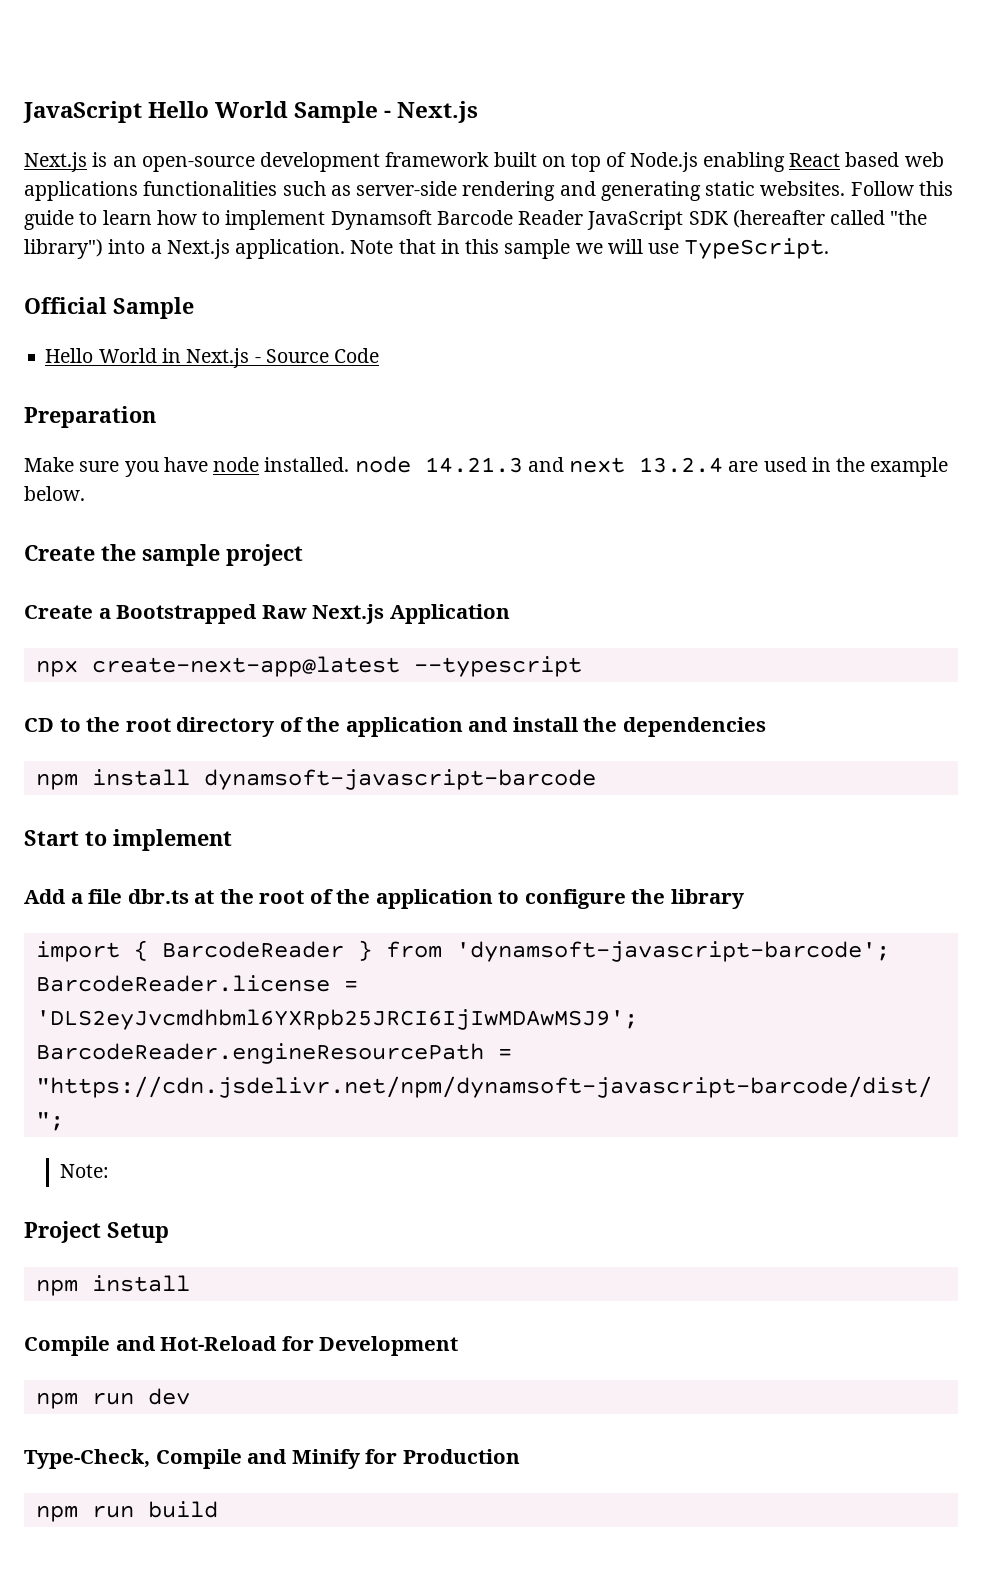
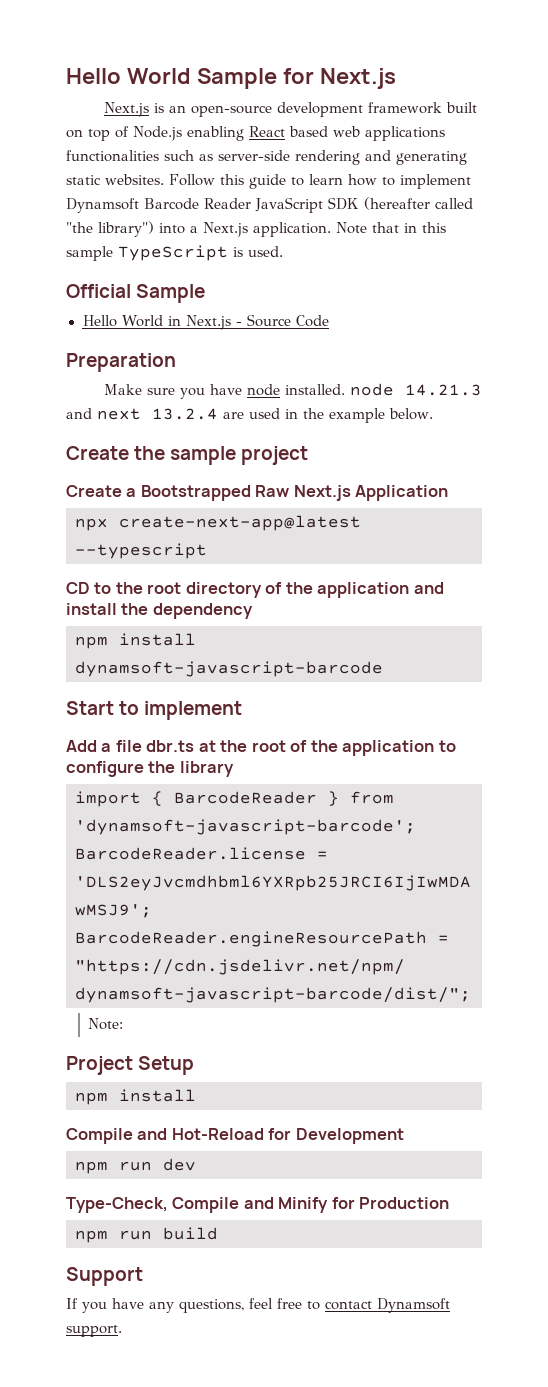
[23,101,142,123] JavaScript -> (66, 76) none
[384,110,392,118] - -> [282,68,314,84] for
[575,238,830,259] we will use TypeScript. -> [118,245,283,261] TypeScript is used.
[622,717,766,737] dependencies -> [152,603,253,619] dependency
(218, 1509) none -> [66,1267,143,1286] [66,1298,450,1313] [66,1325,122,1337] // Support // If you have any questions, feel free to contact Dynamsoft support.

